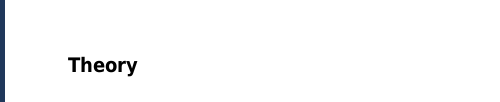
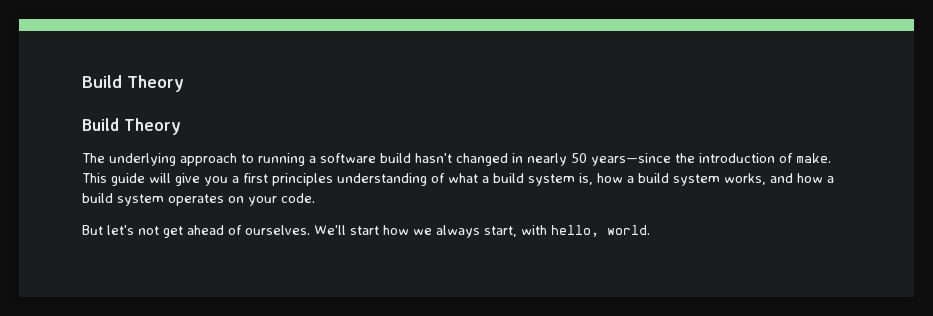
[68,56,138,77] Theory -> [82,75,184,92] [82,118,181,135] [82,153,831,166] [82,173,834,186] [82,193,315,206] [82,225,650,238] Build Theory // Build Theory // The underlying approach to running a software build hasn't changed in nearly 50 years—since the introduction of make. This guide will give you a first principles understanding of what a build system is, how a build system works, and how a build system operates on your code. // But let's not get ahead of ourselves. We'll start how we always start, with hello, world.

